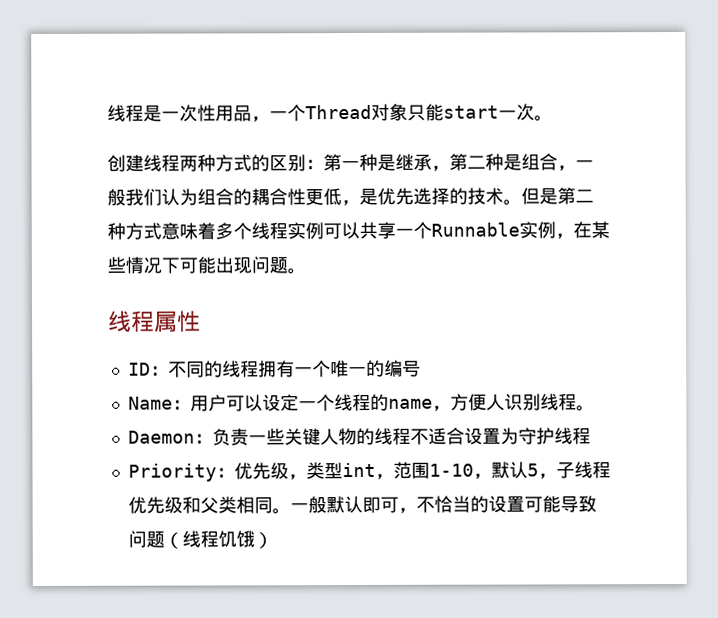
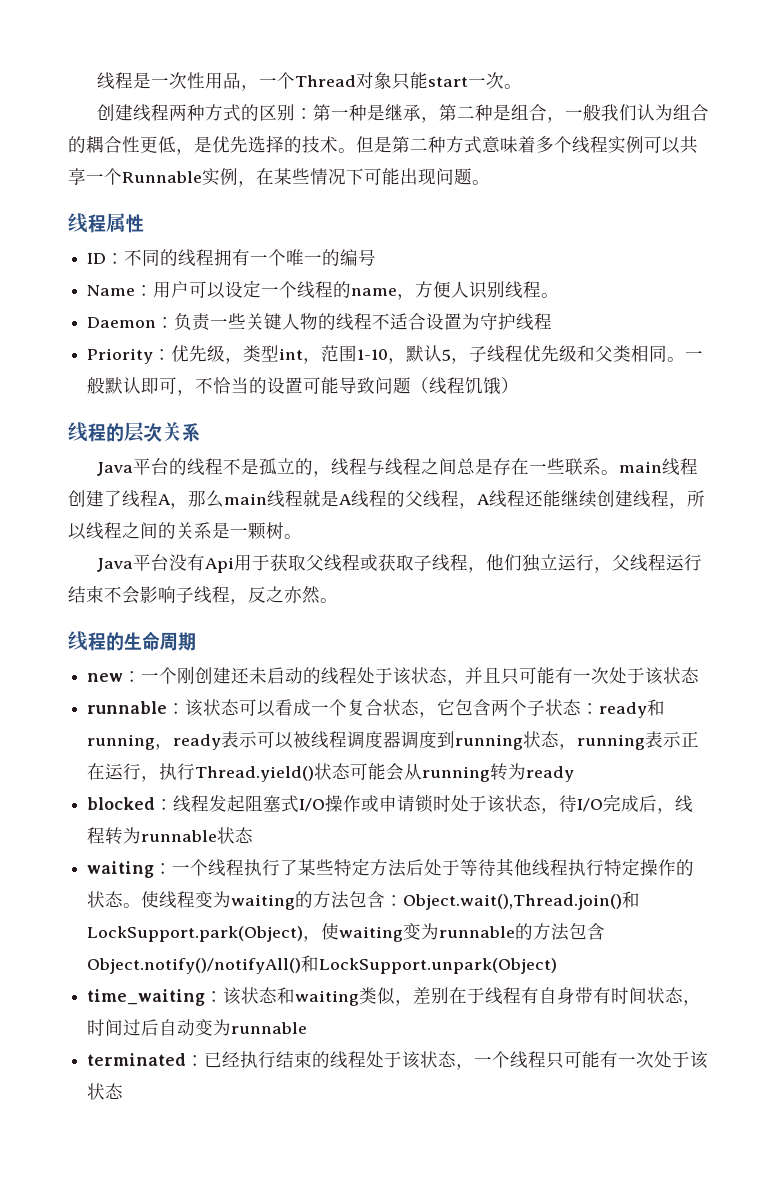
(273, 540) none -> [68,422,200,442] [96,458,698,477] [68,489,705,509] [68,522,302,540] [96,554,702,573] [68,586,338,605] [68,631,196,651] [87,666,700,686] [87,699,666,718] [87,731,700,750] [87,763,575,782] [87,794,694,814] [87,827,254,845] [87,858,695,878] [87,891,641,910] [87,923,606,942] [87,955,558,974] [87,987,702,1006] [87,1019,308,1036] [87,1051,709,1070] [87,1083,124,1100] // 线程的层次关系 // Java平台的线程不是孤立的，线程与线程之间总是存在一些联系。main线程创建了线程A，那么main线程就是A线程的父线程，A线程还能继续创建线程，所以线程之间的关系是一颗树。 // Java平台没有Api用于获取父线程或获取子线程，他们独立运行，父线程运行结束不会影响子线程，反之亦然。 // 线程的生命周期 // new：一个刚创建还未启动的线程处于该状态，并且只可能有一次处于该状态 // runnable：该状态可以看成一个复合状态，它包含两个子状态：ready和running，ready表示可以被线程调度器调度到running状态，running表示正在运行，执行Thread.yield()状态可能会从running转为ready // blocked：线程发起阻塞式I/O操作或申请锁时处于该状态，待I/O完成后，线程转为runnable状态 // waiting：一个线程执行了某些特定方法后处于等待其他线程执行特定操作的状态。使线程变为waiting的方法包含：Object.wait(),Thread.join()和LockSupport.park(Object)，使waiting变为runnable的方法包含Object.notify()/notifyAll()和LockSupport.unpark(Object) // time_waiting：该状态和waiting类似，差别在于线程有自身带有时间状态，时间过后自动变为runnable // terminated：已经执行结束的线程处于该状态，一个线程只可能有一次处于该状态

